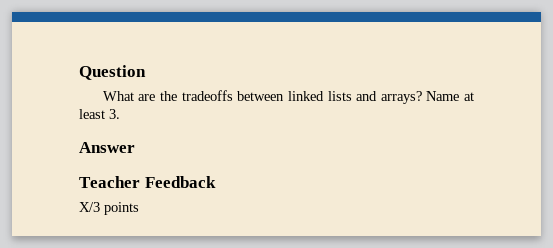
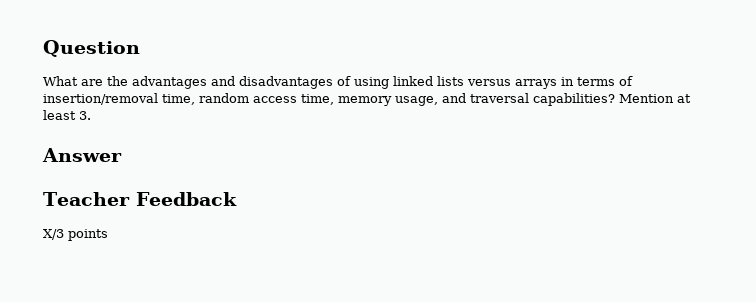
[181,90,460,104] tradeoffs between linked lists and arrays? Name -> [132,76,633,89] [43,93,674,106] advantages and disadvantages of using linked lists versus arrays in terms of insertion/removal time, random access time, memory usage, and traversal capabilities? Mention

